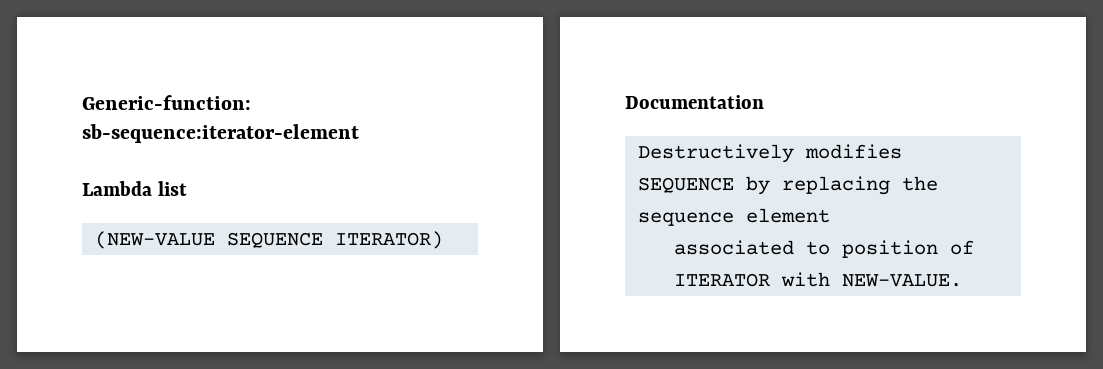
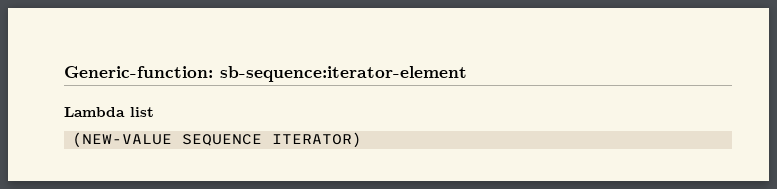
[625,95,764,109] [637,144,902,163] [637,176,938,195] [637,208,830,226] [673,240,974,258] [673,272,962,287] // Documentation // Destructively modifies SEQUENCE by replacing the sequence element // associated to position of ITERATOR with NEW-VALUE. -> (363, 140) none

